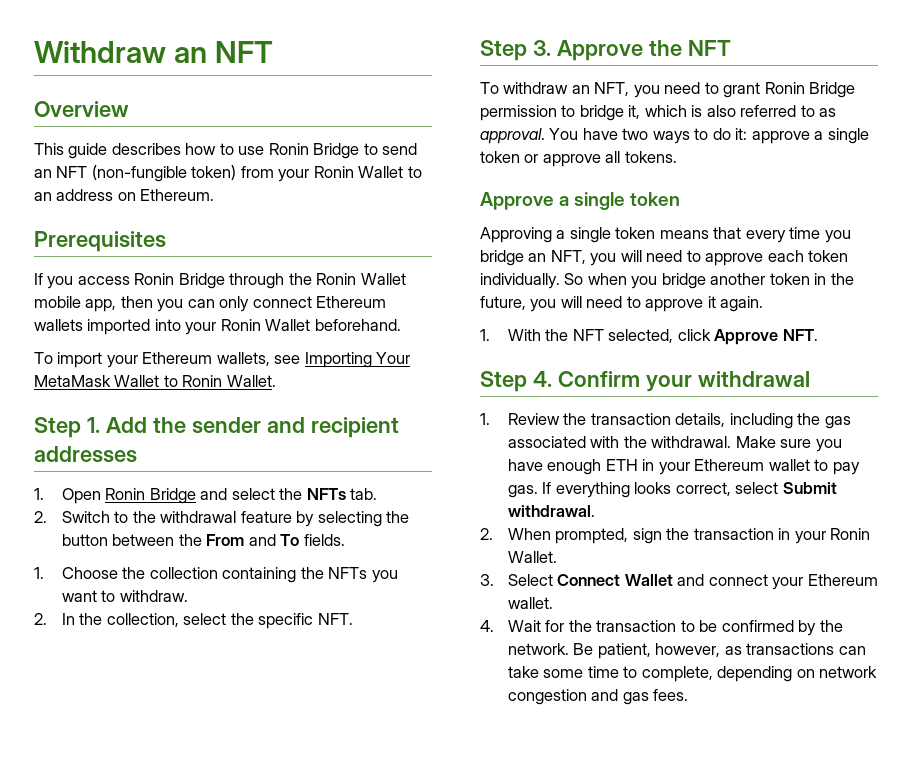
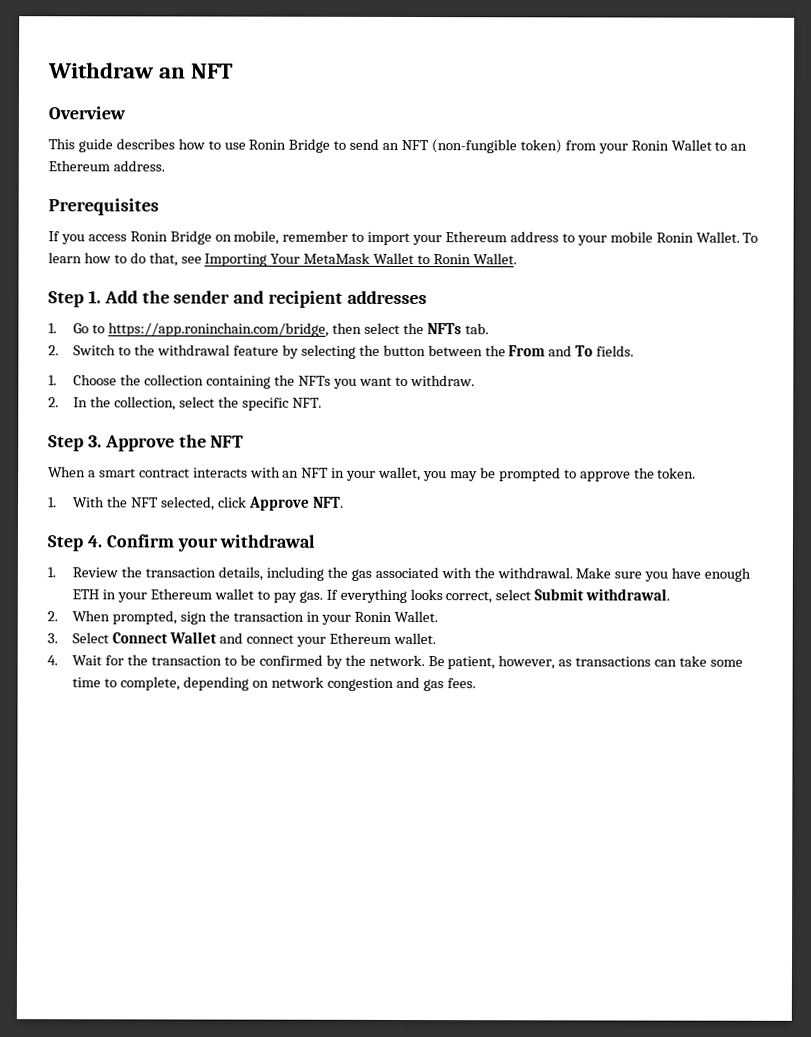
[56,189,215,201] address on Ethereum. -> [48,160,165,172] Ethereum address.
[229,273,406,289] [34,296,387,312] [34,319,401,335] [34,352,270,368] through the Ronin Wallet mobile app, then you can only connect Ethereum wallets imported into your Ronin Wallet beforehand. // To import your Ethereum wallets, -> [214,230,759,246] [48,252,178,267] on mobile, remember to import your Ethereum address to your mobile Ronin Wallet. To learn how to do that,
[62,488,228,504] Open Ronin Bridge and -> [73,322,363,337] Go to https://app.roninchain.com/bridge, then
[480,82,856,98] [480,105,837,121] [480,128,869,144] [480,151,677,167] [480,192,681,210] [480,227,851,243] [480,250,849,266] [480,273,854,289] [480,296,764,312] To withdraw an NFT, you need to grant Ronin Bridge permission to bridge it, which is also referred to as approval. You have two ways to do it: approve a single token or approve all tokens. // Approve a single token // Approving a single token means that every time you bridge an NFT, you will need to approve each token individually. So when you bridge another token in the future, you will need to approve it again. -> [48,466,697,482] When a smart contract interacts with an NFT in your wallet, you may be prompted to approve the token.

